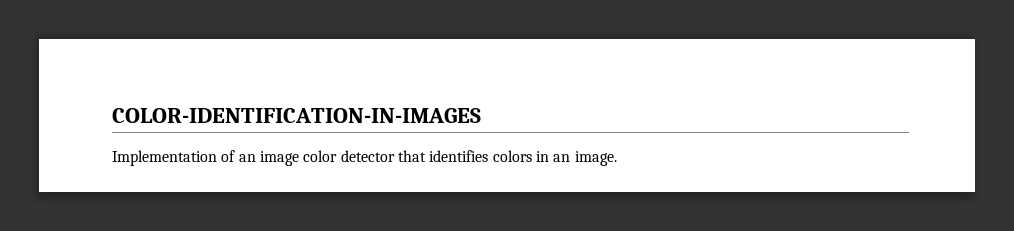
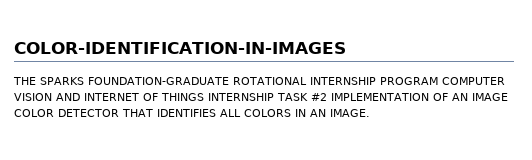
[112,150,617,166] Implementation of an image color detector that identifies colors in an image. -> [13,77,505,85] [14,93,508,101] [14,109,370,117] THE SPARKS FOUNDATION-GRADUATE ROTATIONAL INTERNSHIP PROGRAM COMPUTER VISION AND INTERNET OF THINGS INTERNSHIP TASK #2 IMPLEMENTATION OF AN IMAGE COLOR DETECTOR THAT IDENTIFIES ALL COLORS IN AN IMAGE.

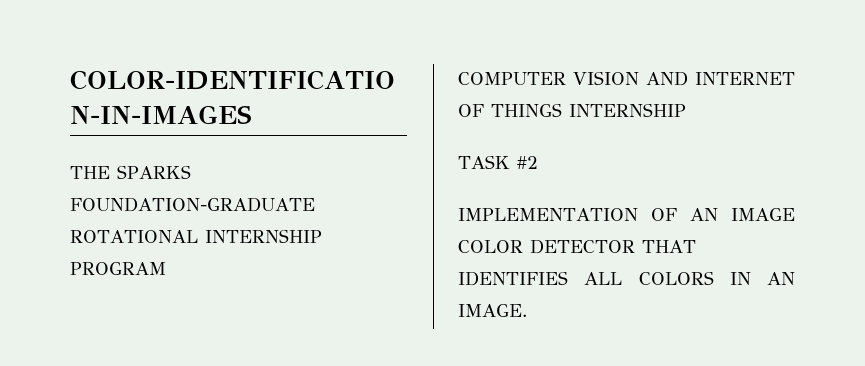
(438, 81) none -> (166, 268) //
(274, 97) none -> (686, 110) //
(327, 97) none -> (538, 162) //

